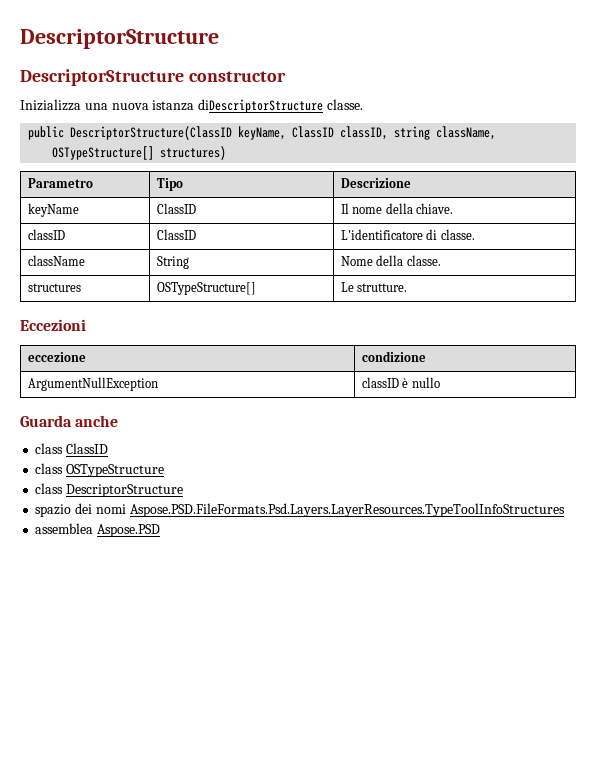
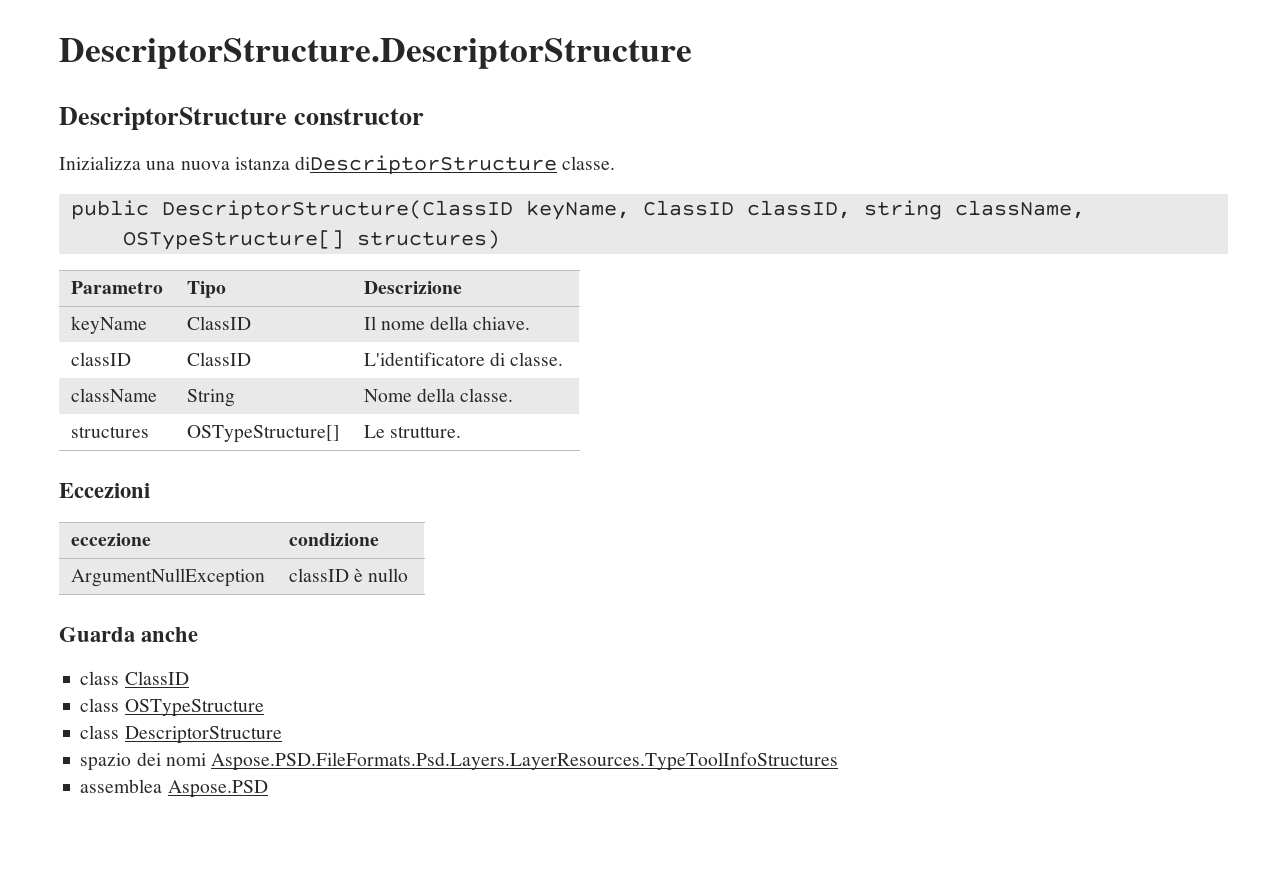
[20,29,219,49] DescriptorStructure -> [59,38,692,69] DescriptorStructure.DescriptorStructure

